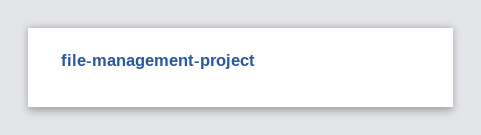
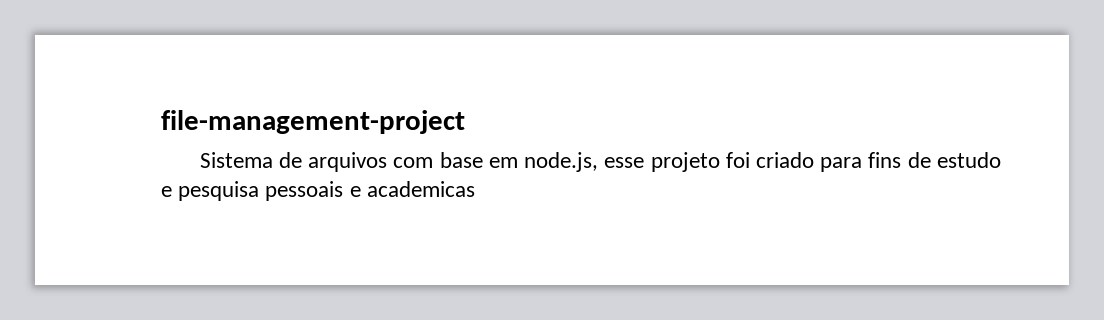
(255, 61) none -> [199,152,1001,172] [161,181,475,201] // Sistema de arquivos com base em node.js, esse projeto foi criado para fins de estudo e pesquisa pessoais e academicas

